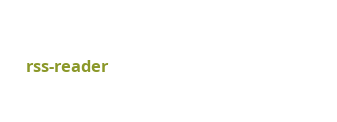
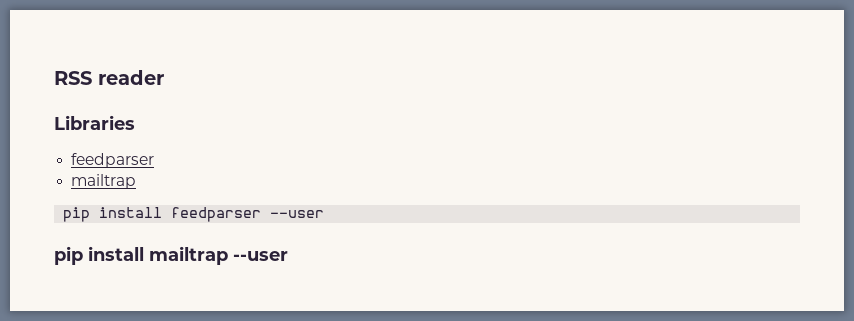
[26,60,109,72] rss-reader -> [54,70,164,85] [54,115,135,130] [71,153,155,168] [71,174,137,189] [63,207,325,222] [54,246,288,265] RSS reader // Libraries // feedparser // mailtrap // pip install feedparser --user // pip install mailtrap --user

